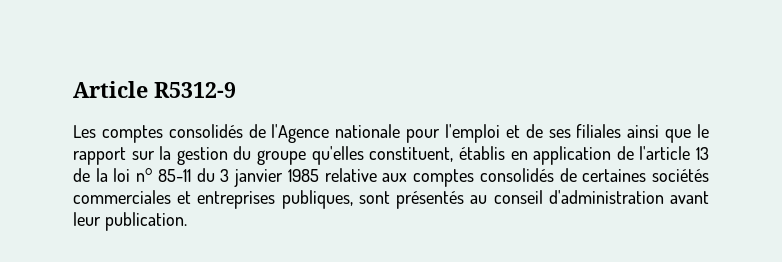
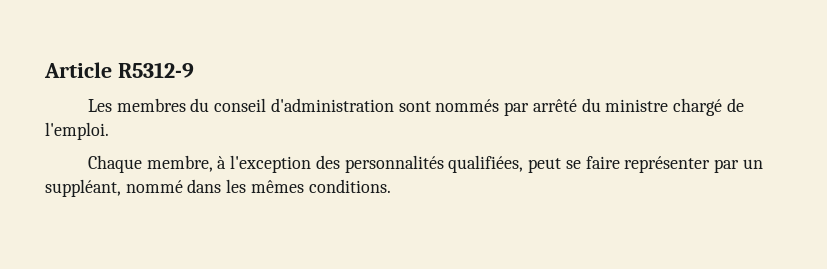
[101,124,709,143] [73,146,710,165] [73,168,710,187] [73,190,709,209] [73,212,187,231] comptes consolidés de l'Agence nationale pour l'emploi et de ses filiales ainsi que le rapport sur la gestion du groupe qu'elles constituent, établis en application de l'article 13 de la loi n° 85-11 du 3 janvier 1985 relative aux comptes consolidés de certaines sociétés commerciales et entreprises publiques, sont présentés au conseil d'administration avant leur publication. -> [116,98,744,116] [45,122,109,140] [88,155,763,173] [45,179,391,197] membres du conseil d'administration sont nommés par arrêté du ministre chargé de l'emploi. // Chaque membre, à l'exception des personnalités qualifiées, peut se faire représenter par un suppléant, nommé dans les mêmes conditions.

